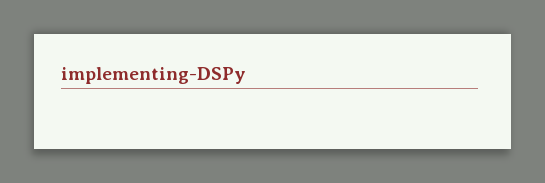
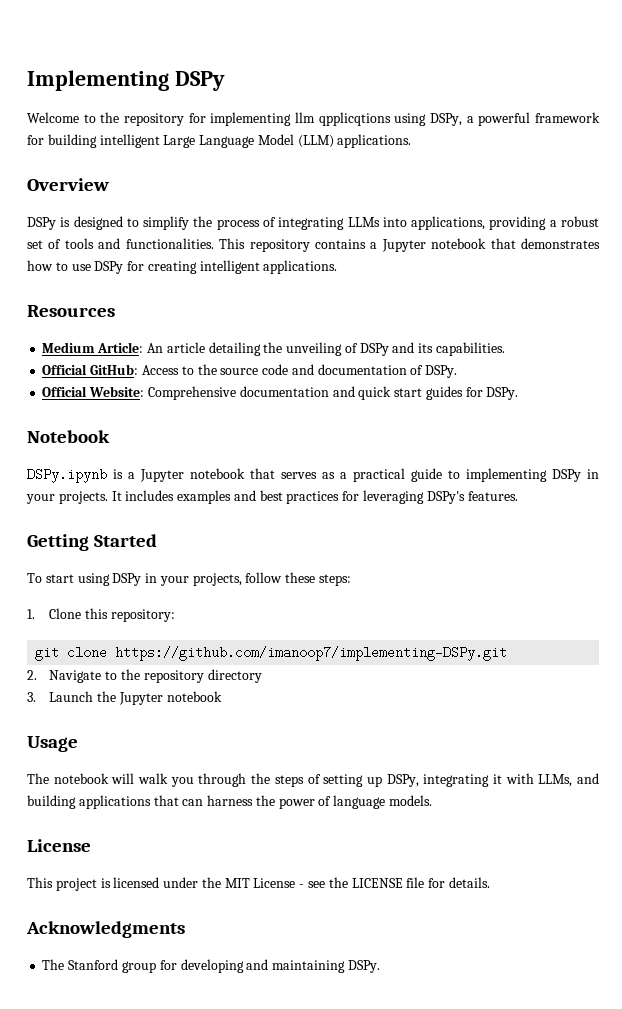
[61,67,246,84] implementing-DSPy -> [27,70,225,91] [27,112,601,126] [27,134,412,148] [27,178,109,191] [27,216,599,230] [27,238,601,252] [27,260,338,274] [27,305,115,317] [42,342,505,356] [42,364,458,378] [42,386,519,400] [27,430,110,443] [27,468,599,483] [26,490,518,504] [27,534,158,551] [27,572,352,586] [27,608,176,622] [35,646,508,661] [27,669,262,683] [27,691,222,705] [27,736,78,752] [27,773,599,787] [27,795,433,809] [27,839,91,852] [27,877,490,891] [26,921,185,938] [42,959,380,973] Implementing DSPy // Welcome to the repository for implementing llm qpplicqtions using DSPy, a powerful framework for building intelligent Large Language Model (LLM) applications. // Overview // DSPy is designed to simplify the process of integrating LLMs into applications, providing a robust set of tools and functionalities. This repository contains a Jupyter notebook that demonstrates how to use DSPy for creating intelligent applications. // Resources // Medium Article: An article detailing the unveiling of DSPy and its capabilities. // Official GitHub: Access to the source code and documentation of DSPy. // Official Website: Comprehensive documentation and quick start guides for DSPy. // Notebook // DSPy.ipynb is a Jupyter notebook that serves as a practical guide to implementing DSPy in your projects. It includes examples and best practices for leveraging DSPy's features. // Getting Started // To start using DSPy in your projects, follow these steps: // 1. Clone this repository: // git clone https://github.com/imanoop7/implementing-DSPy.git // 2. Navigate to the repository directory // 3. Launch the Jupyter notebook // Usage // The notebook will walk you through the steps of setting up DSPy, integrating it with LLMs, and building applications that can harness the power of language models. // License // This project is licensed under the MIT License - see the LICENSE file for details. // Acknowledgments // The Stanford group for developing and maintaining DSPy.

